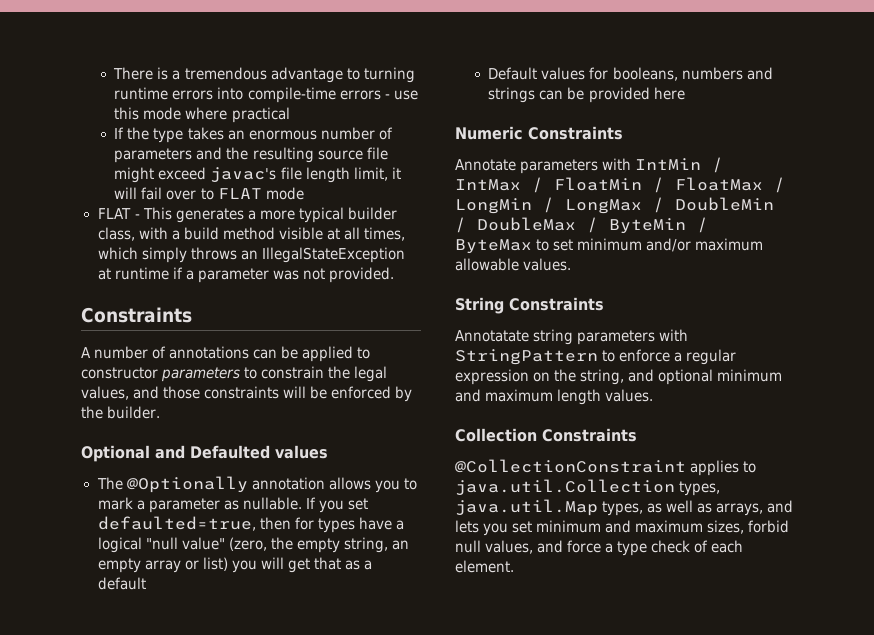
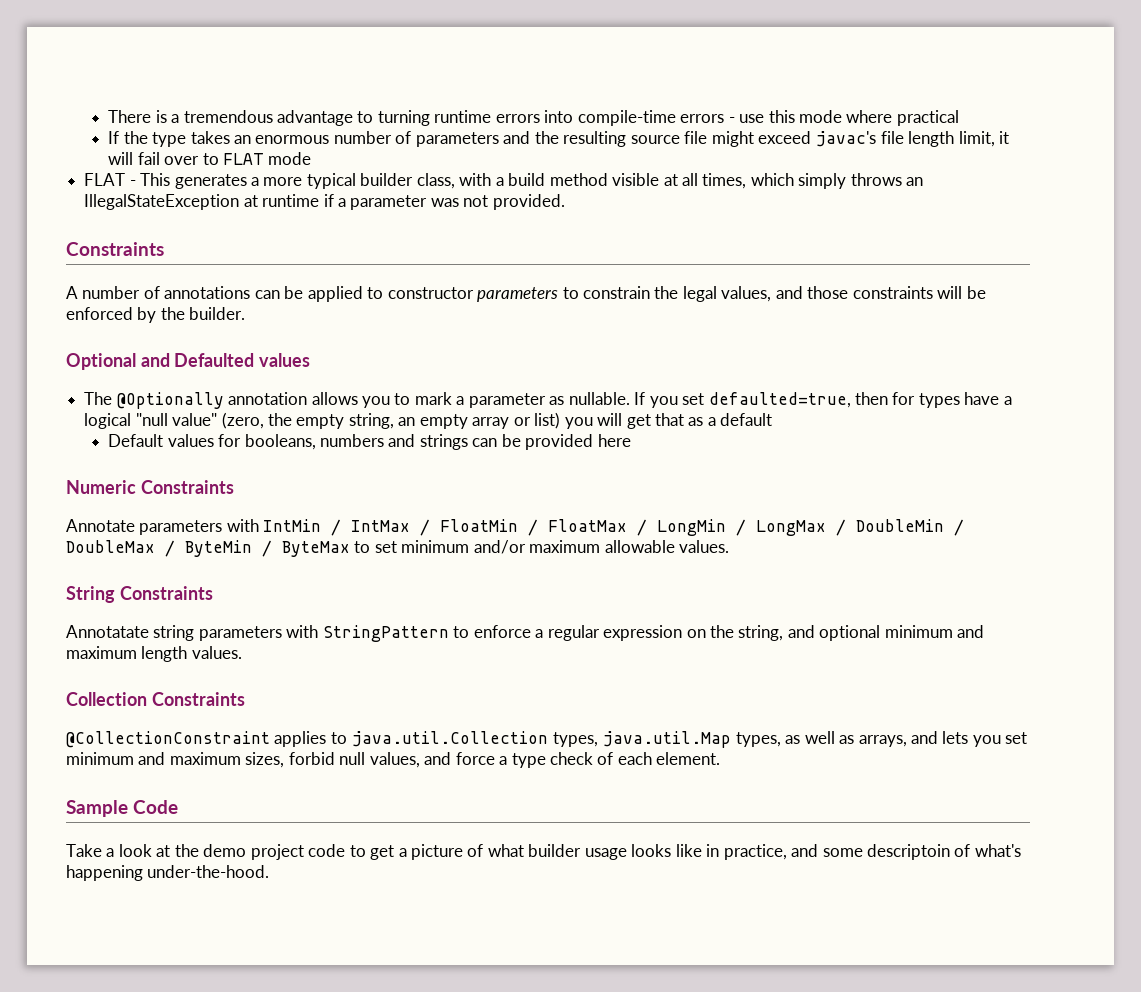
(514, 566) none -> [66,800,179,817] [66,844,1021,860] [66,865,270,881] // Sample Code // Take a look at the demo project code to get a picture of what builder usage looks like in practice, and some descriptoin of what's happening under-the-hood.

